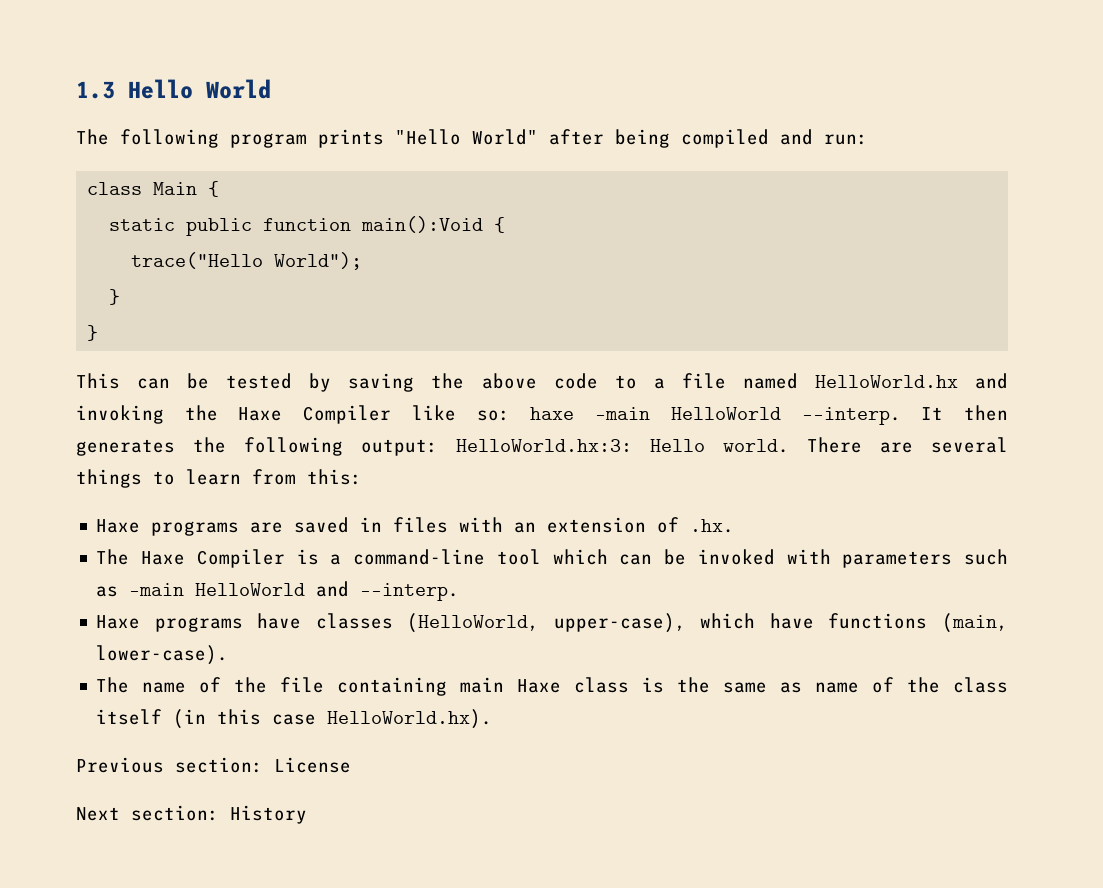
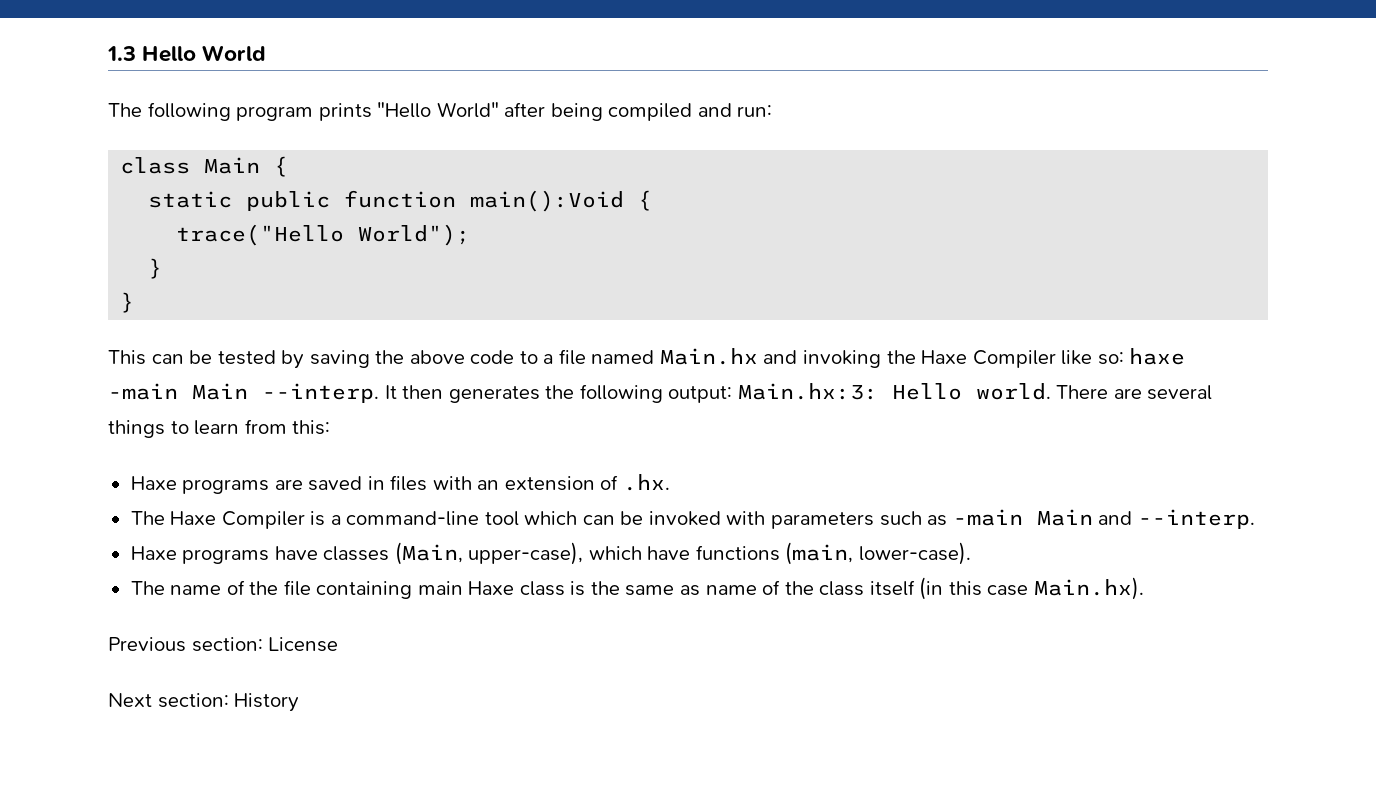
[814,375,958,388] HelloWorld.hx -> [659,348,758,365] Main.hx
[670,407,781,420] HelloWorld -> [192,383,248,400] Main
[456,439,632,452] HelloWorld.hx:3: -> [737,383,878,400] Main.hx:3:
[195,583,306,596] HelloWorld -> [1036,509,1093,526] Main
[407,613,540,633] (HelloWorld, -> [394,542,463,565] (Main,
[327,709,493,729] HelloWorld.hx). -> [1033,577,1144,600] Main.hx).

